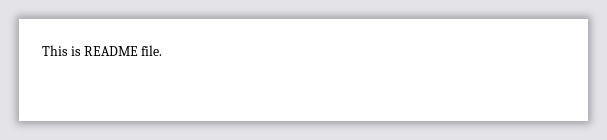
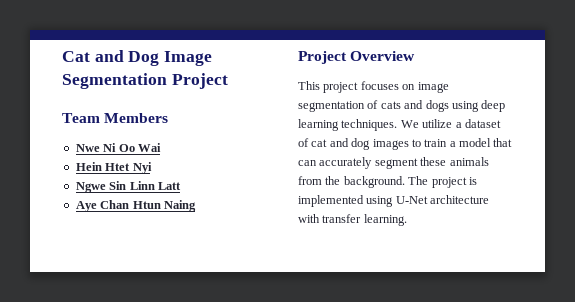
[42,45,163,56] This is README file. -> [62,50,213,66] [62,73,228,89] [62,113,169,123] [75,143,161,152] [75,162,152,174] [75,181,181,193] [75,200,196,212] [298,51,416,64] [298,81,449,93] [298,100,506,112] [298,119,501,131] [298,138,513,150] [298,157,489,169] [298,176,477,188] [298,195,490,207] [298,214,407,226] Cat and Dog Image Segmentation Project // Team Members // Nwe Ni Oo Wai // Hein Htet Nyi // Ngwe Sin Linn Latt // Aye Chan Htun Naing // Project Overview // This project focuses on image segmentation of cats and dogs using deep learning techniques. We utilize a dataset of cat and dog images to train a model that can accurately segment these animals from the background. The project is implemented using U-Net architecture with transfer learning.

